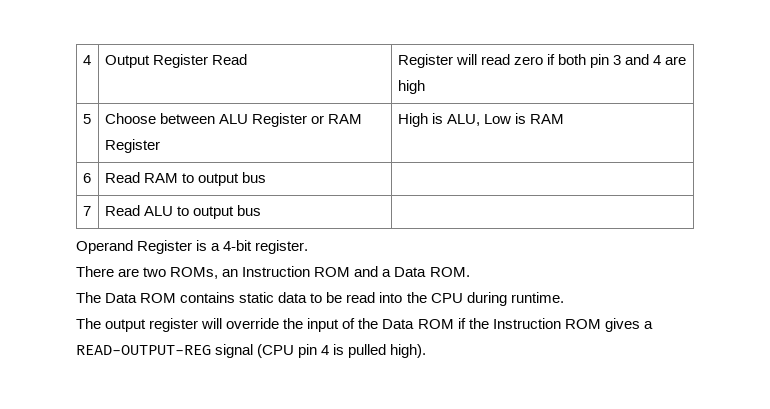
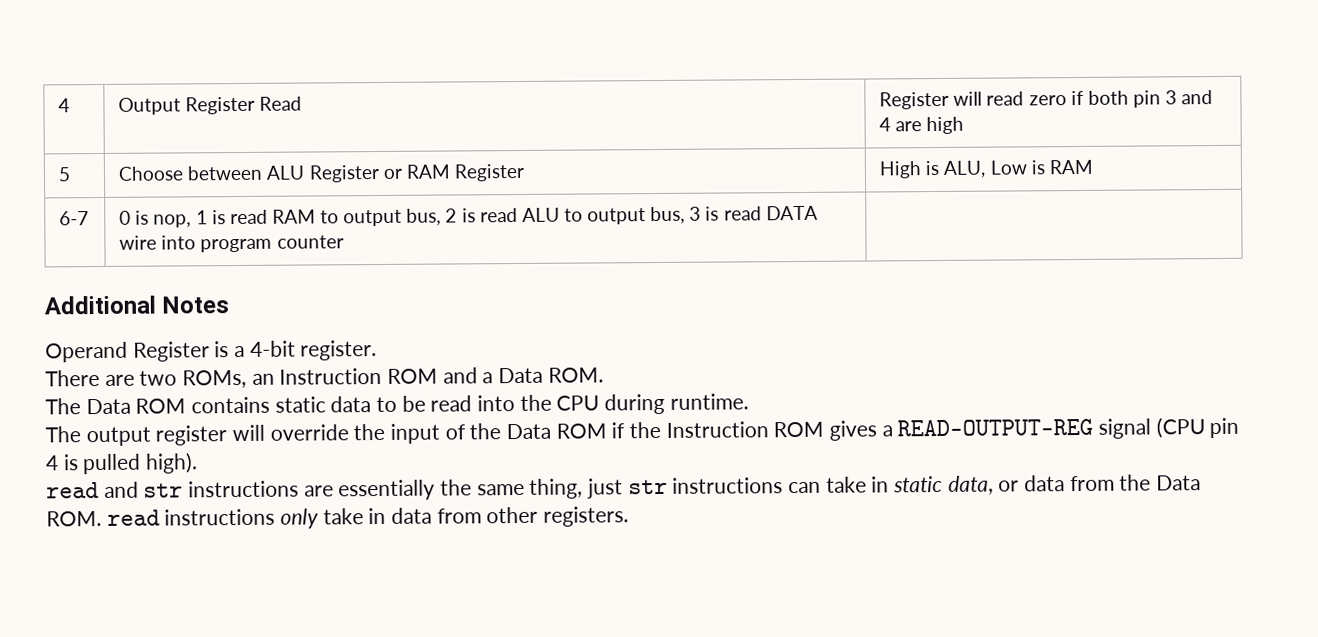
[82,173,91,183] [104,172,266,186] [82,206,91,216] [104,205,261,219] 6 | Read RAM to output bus | // 7 | Read ALU to output bus | -> [59,211,90,226] [119,205,818,228] [119,235,344,253] [44,295,230,315] 6-7 | 0 is nop, 1 is read RAM to output bus, 2 is read ALU to output bus, 3 is read DATA wire into program counter | // Additional Notes
(427, 351) none -> [46,474,1202,501] [46,506,630,529] // read and str instructions are essentially the same thing, just str instructions can take in static data, or data from the Data ROM. read instructions only take in data from other registers.

